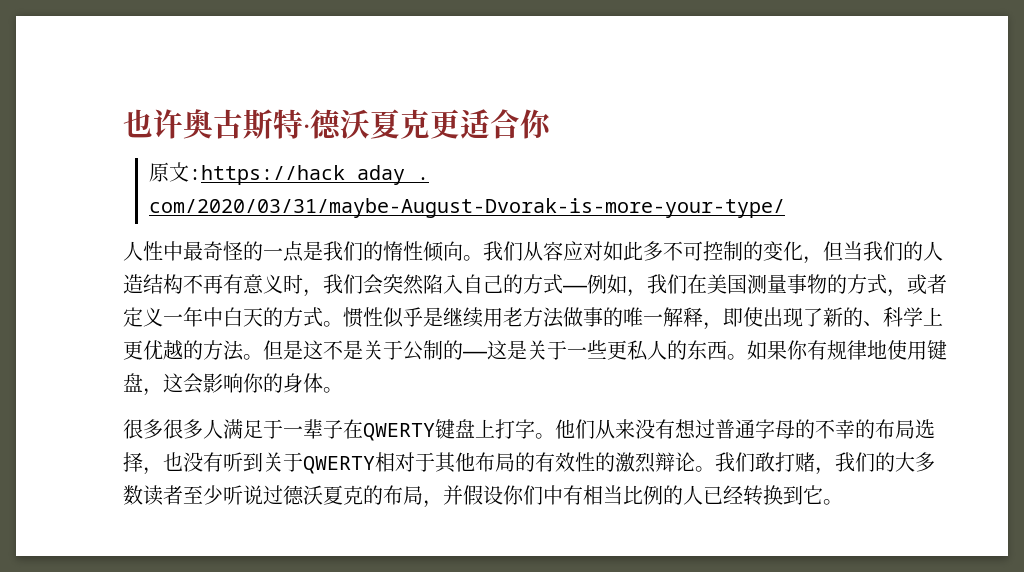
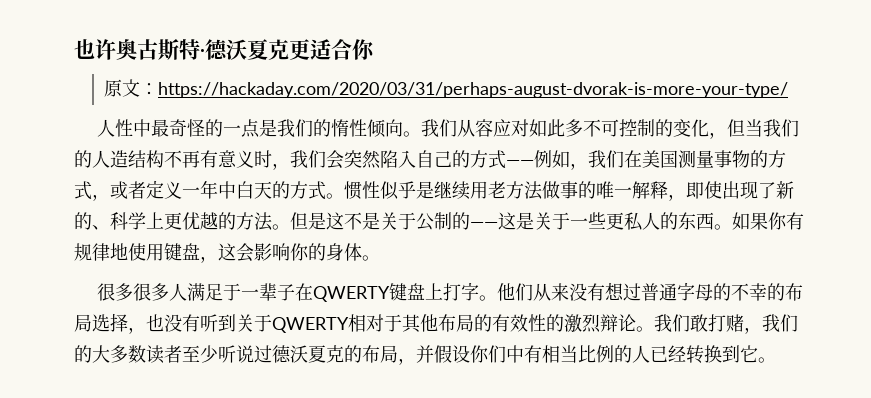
[189,165,430,185] [149,198,786,218] :https://hack aday . com/2020/03/31/maybe-August-Dvorak-is-more-your-type/ -> [140,82,789,98] ：https://hackaday.com/2020/03/31/perhaps-august-dvorak-is-more-your-type/

